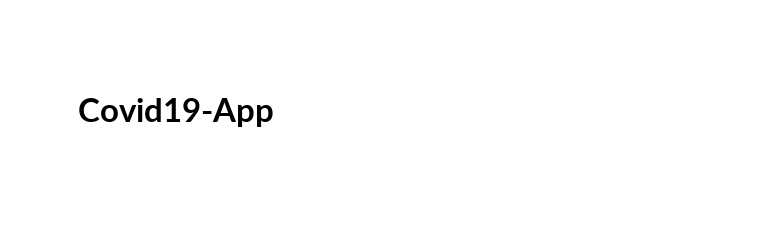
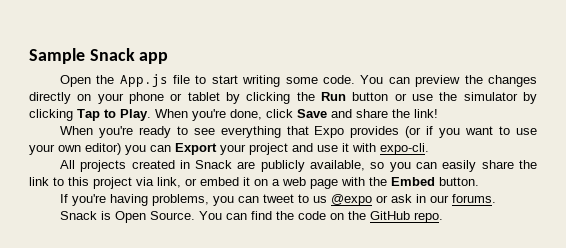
[78,98,274,127] Covid19-App -> [29,48,169,64] [59,74,537,87] [29,92,537,104] [29,109,438,121] [59,126,537,138] [29,143,429,155] [59,160,537,172] [29,177,479,189] [59,194,496,206] [59,211,443,223] Sample Snack app // Open the App.js file to start writing some code. You can preview the changes directly on your phone or tablet by clicking the Run button or use the simulator by clicking Tap to Play. When you're done, click Save and share the link! // When you're ready to see everything that Expo provides (or if you want to use your own editor) you can Export your project and use it with expo-cli. // All projects created in Snack are publicly available, so you can easily share the link to this project via link, or embed it on a web page with the Embed button. // If you're having problems, you can tweet to us @expo or ask in our forums. // Snack is Open Source. You can find the code on the GitHub repo.

